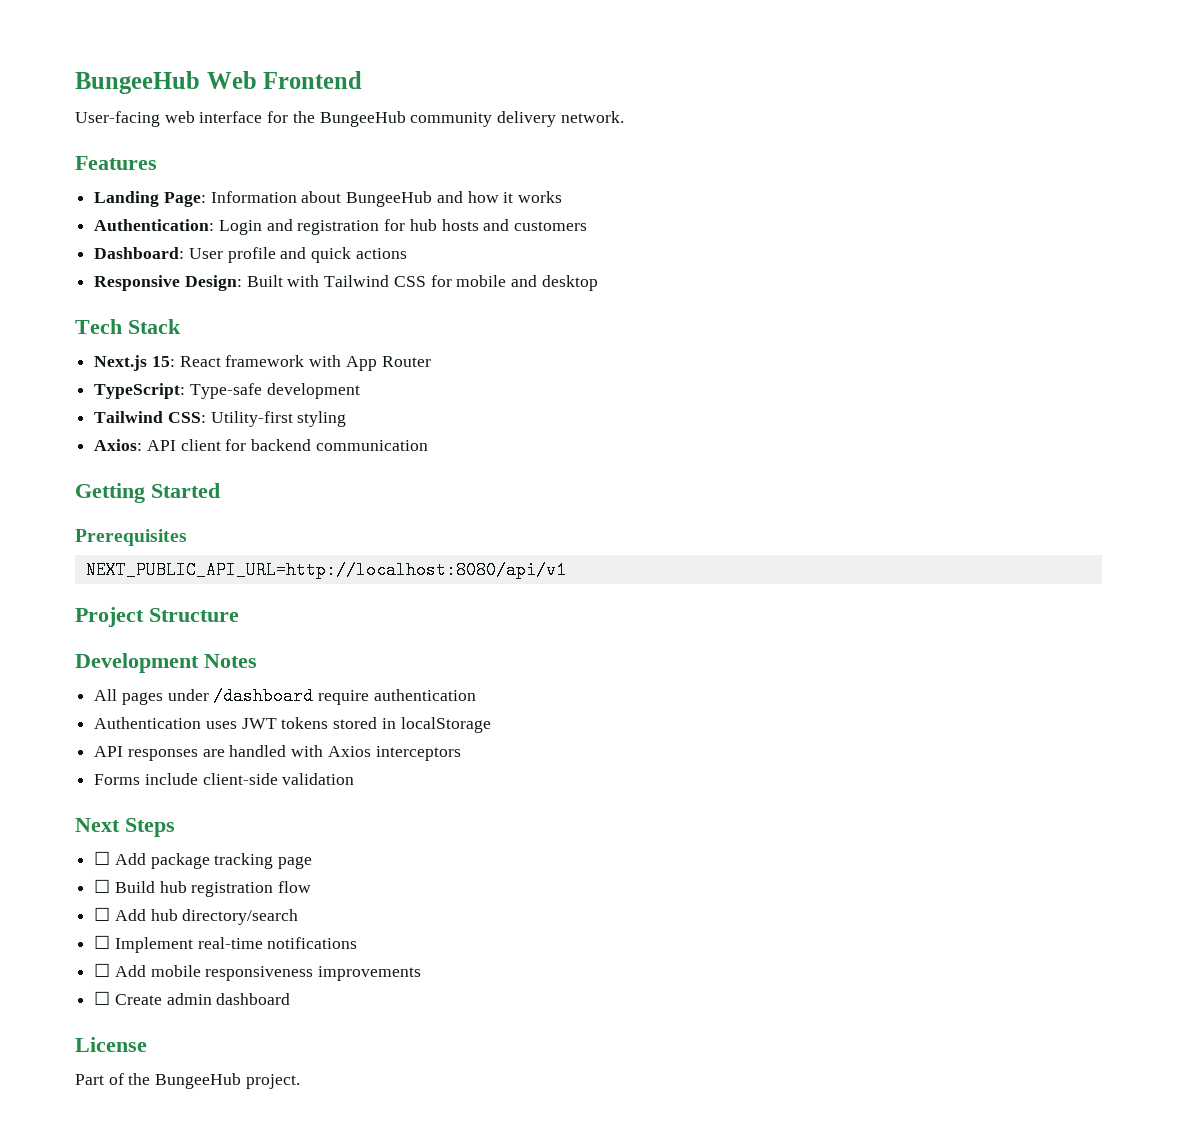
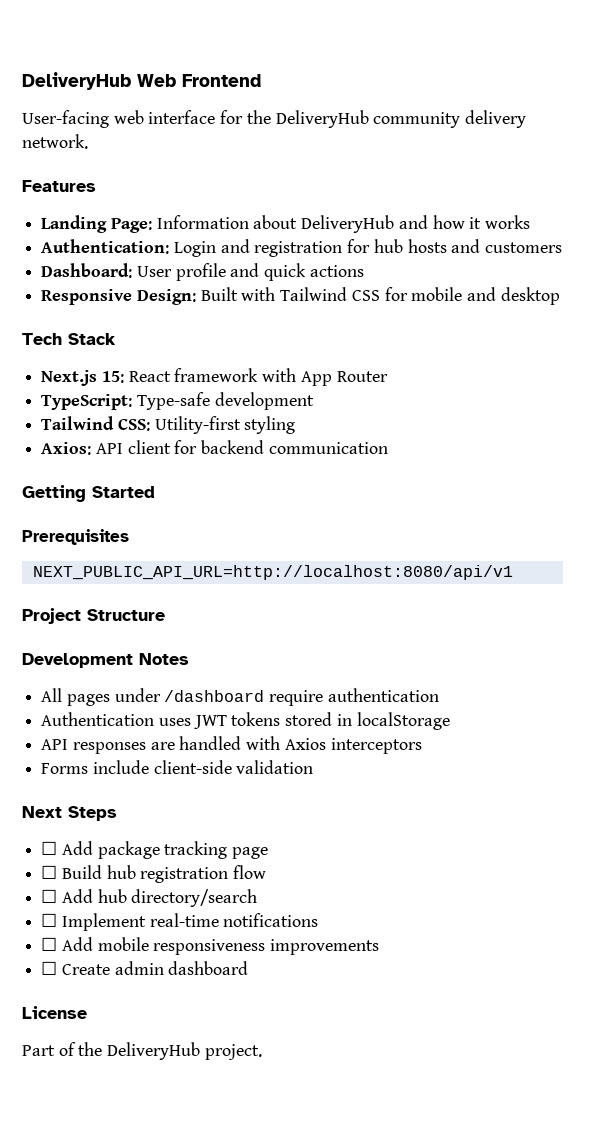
[75,71,200,94] BungeeHub -> [22,72,131,90] DeliveryHub
[319,111,406,127] BungeeHub -> [275,110,369,128] DeliveryHub
[346,191,433,207] BungeeHub -> [301,215,395,233] DeliveryHub
[155,1073,242,1089] BungeeHub -> [107,1042,201,1060] DeliveryHub

